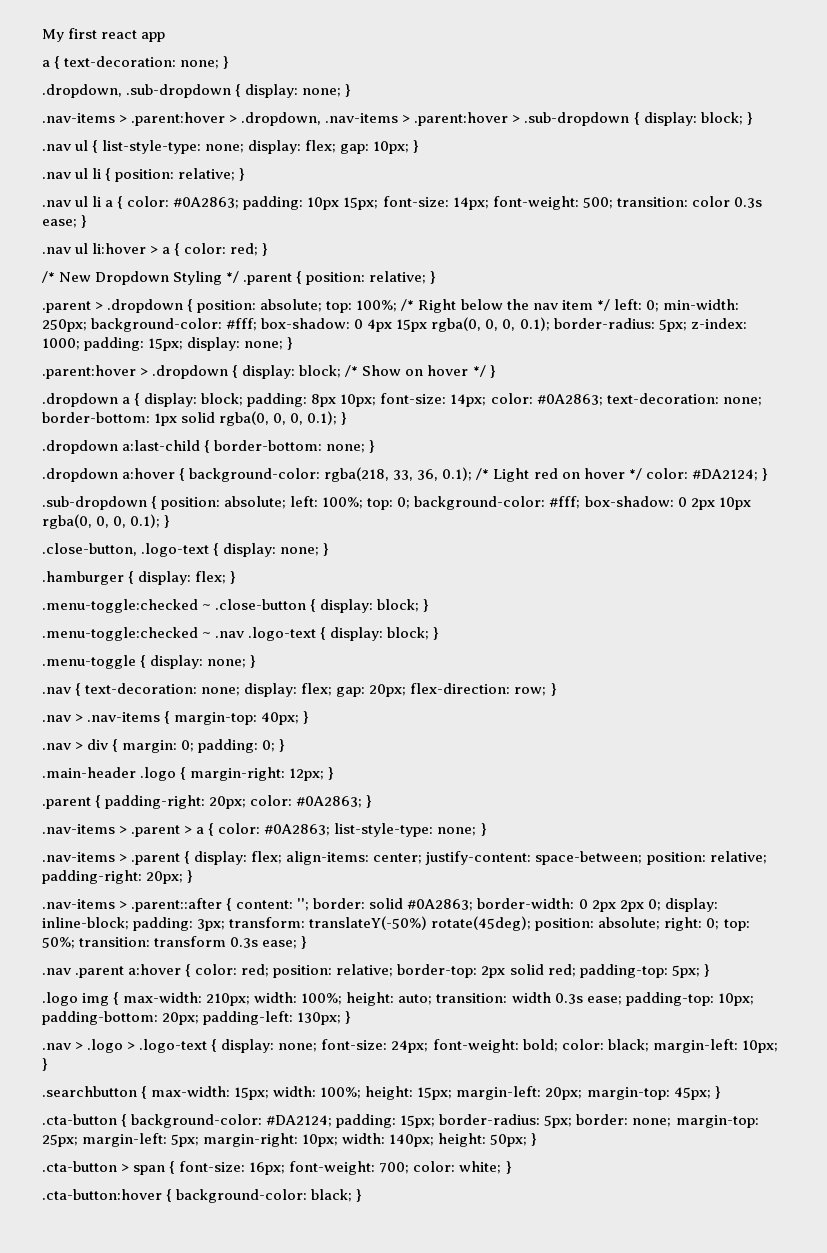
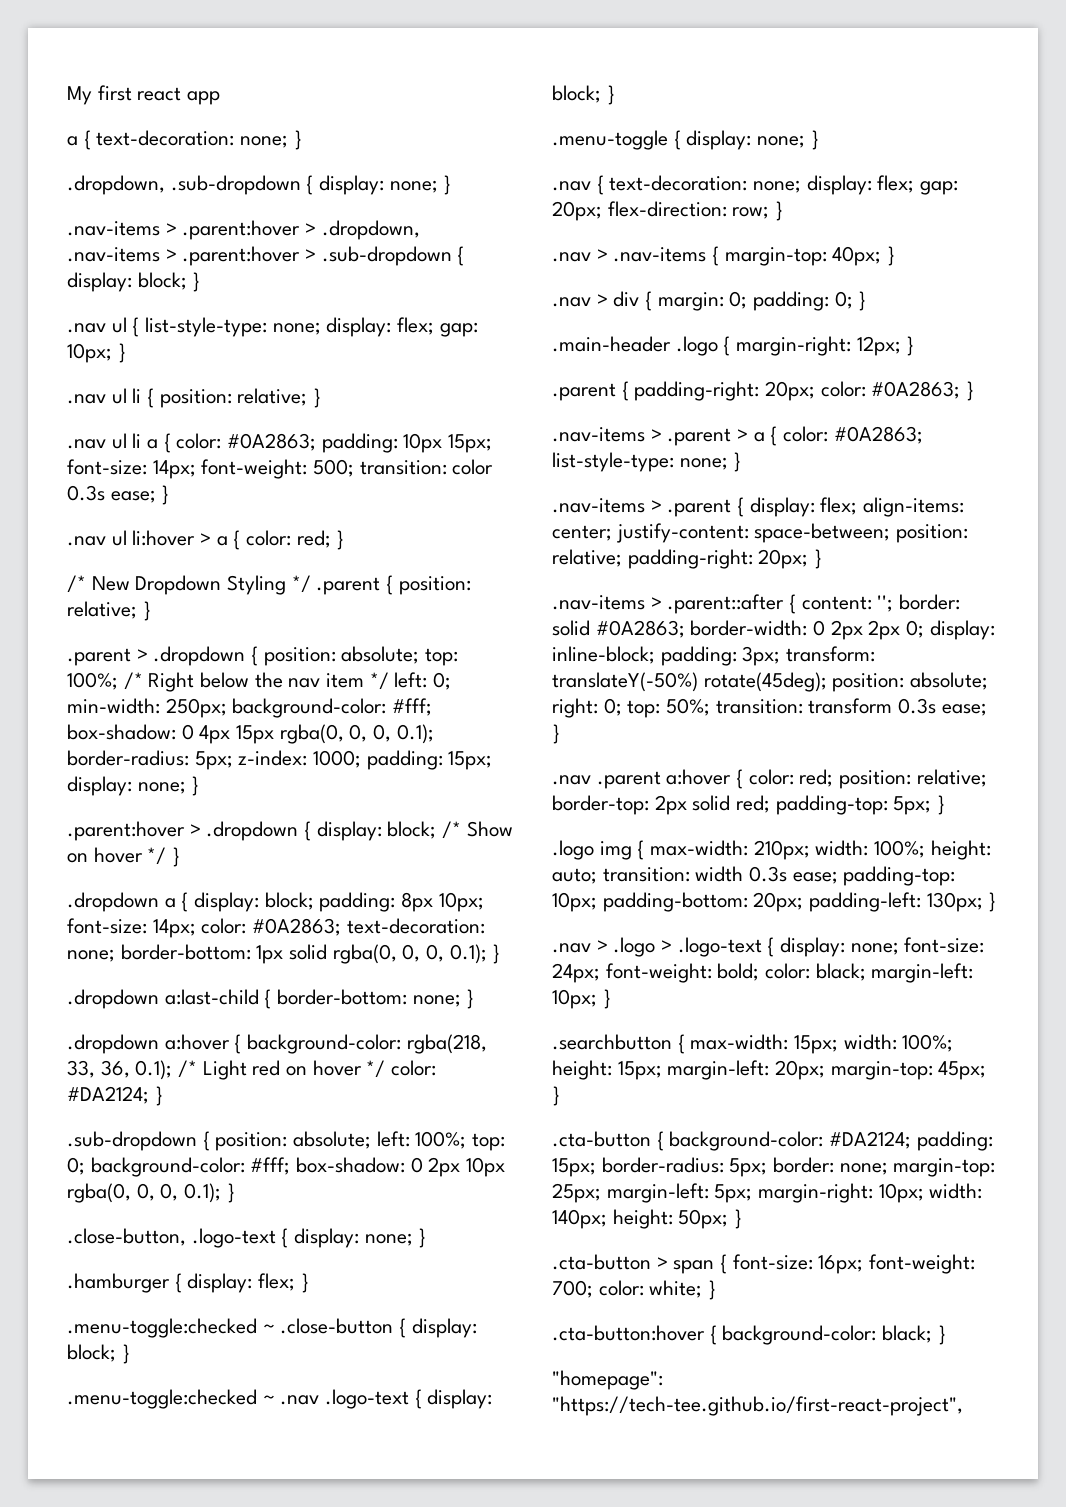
(363, 1195) none -> [552,1370,663,1390] [552,1396,963,1416] // "homepage": "https://tech-tee.github.io/first-react-project",

